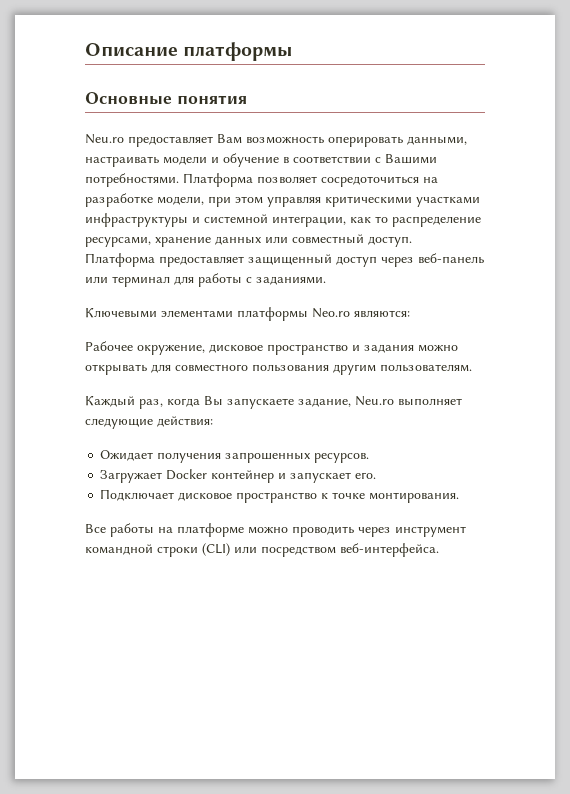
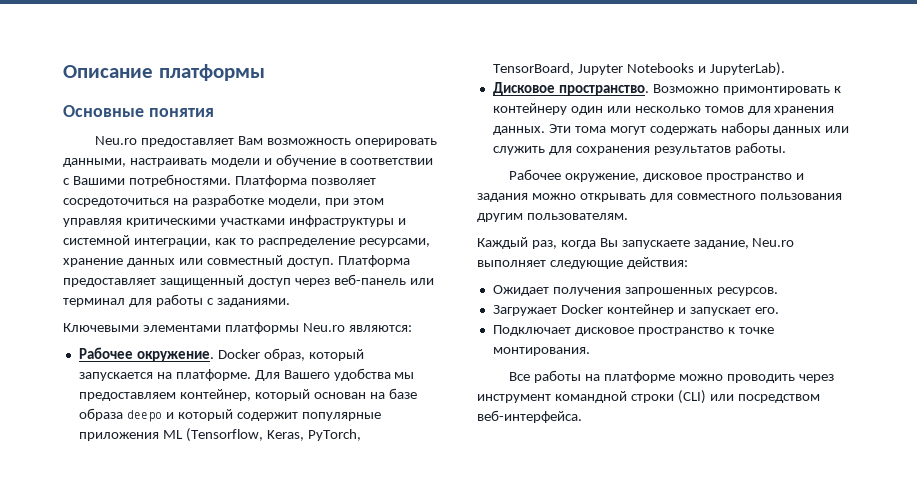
[312,308,350,318] Neo.ro -> [302,323,345,332] Neu.ro
(410, 314) none -> [78,347,364,362] [78,368,415,381] [78,388,417,401] [78,408,381,422] [78,428,361,442] [492,62,785,76] [492,82,841,96] [492,103,835,115] [492,122,850,135] [492,142,786,155] // Рабочее окружение. Docker образ, который запускается на платформе. Для Вашего удобства мы предоставляем контейнер, который основан на базе образа deepo и который содержит популярные приложения ML (Tensorflow, Keras, PyTorch, TensorBoard, Jupyter Notebooks и JupyterLab). // Дисковое пространство. Возможно примонтировать к контейнеру один или несколько томов для хранения данных. Эти тома могут содержать наборы данных или служить для сохранения результатов работы.

